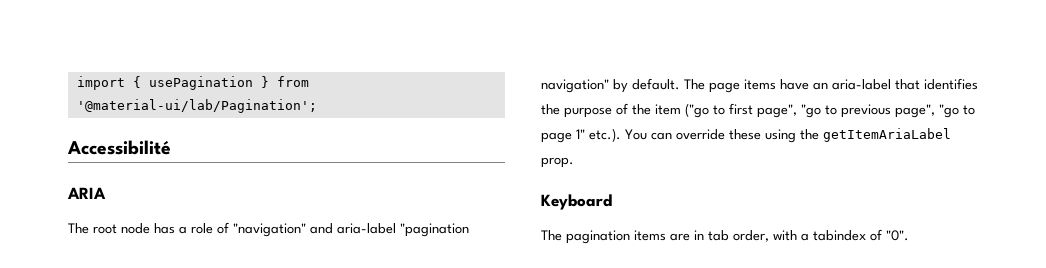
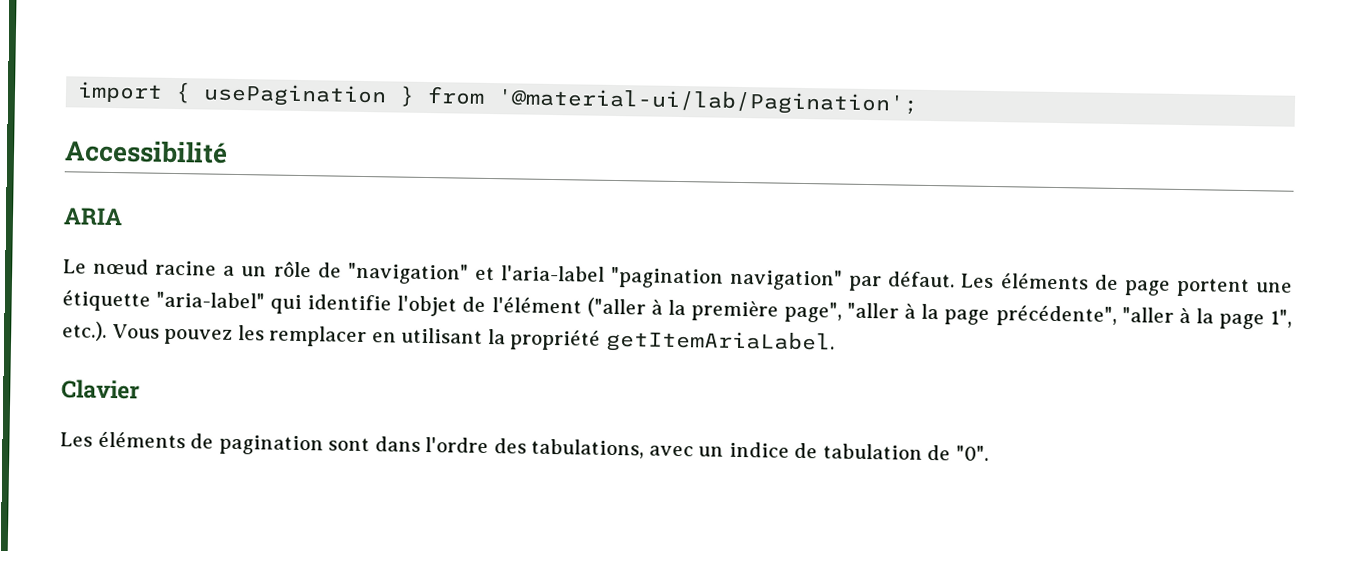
[68,222,469,237] [541,78,978,93] [541,103,975,118] [541,128,951,143] [541,157,574,168] [541,194,612,210] [541,229,882,244] The root node has a role of "navigation" and aria-label "pagination navigation" by default. The page items have an aria-label that identifies the purpose of the item ("go to first page", "go to previous page", "go to page 1" etc.). You can override these using the getItemAriaLabel prop. // Keyboard // The pagination items are in tab order, with a tabindex of -> [63,258,1293,298] [62,290,1292,330] [62,321,835,355] [61,379,140,400] [60,431,952,461] Le nœud racine a un rôle de "navigation" et l'aria-label "pagination navigation" par défaut. Les éléments de page portent une étiquette "aria-label" qui identifie l'objet de l'élément ("aller à la première page", "aller à la page précédente", "aller à la page 1", etc.). Vous pouvez les remplacer en utilisant la propriété getItemAriaLabel. // Clavier // Les éléments de pagination sont dans l'ordre des tabulations, avec un indice de tabulation de

